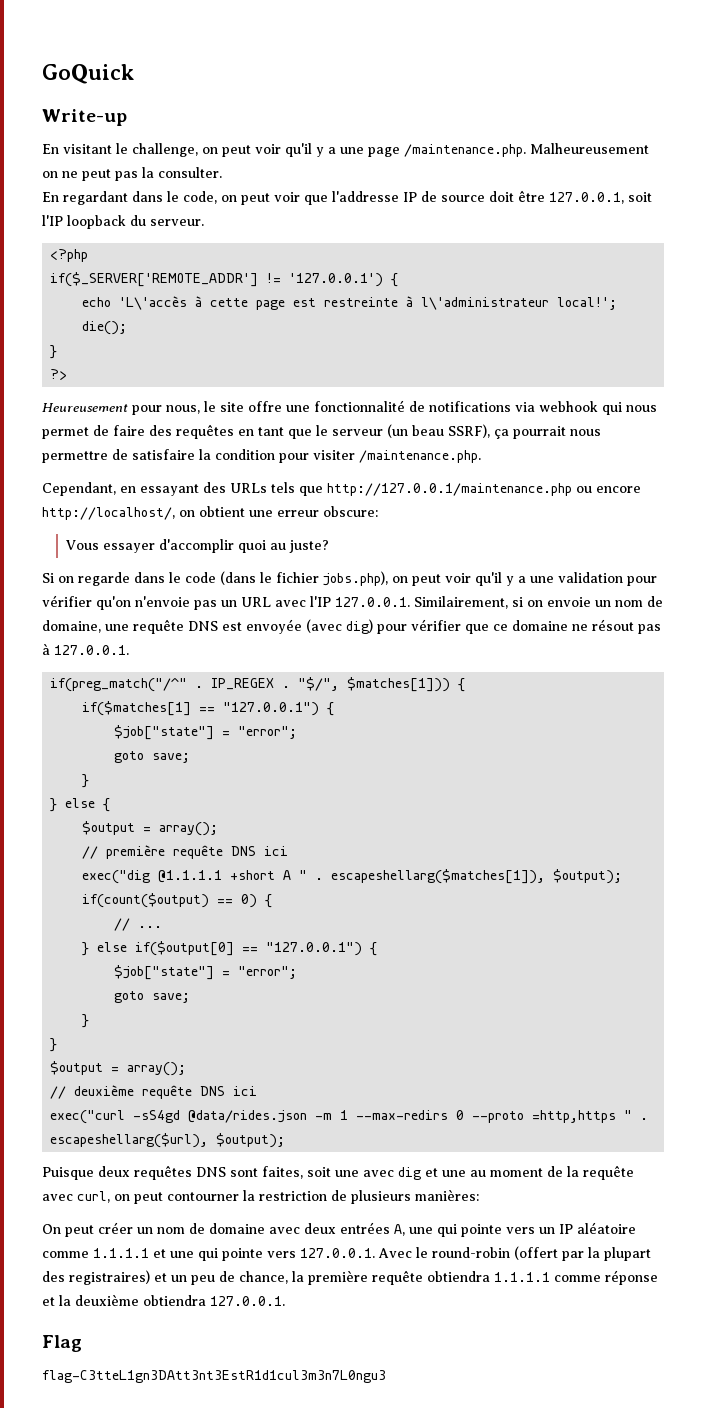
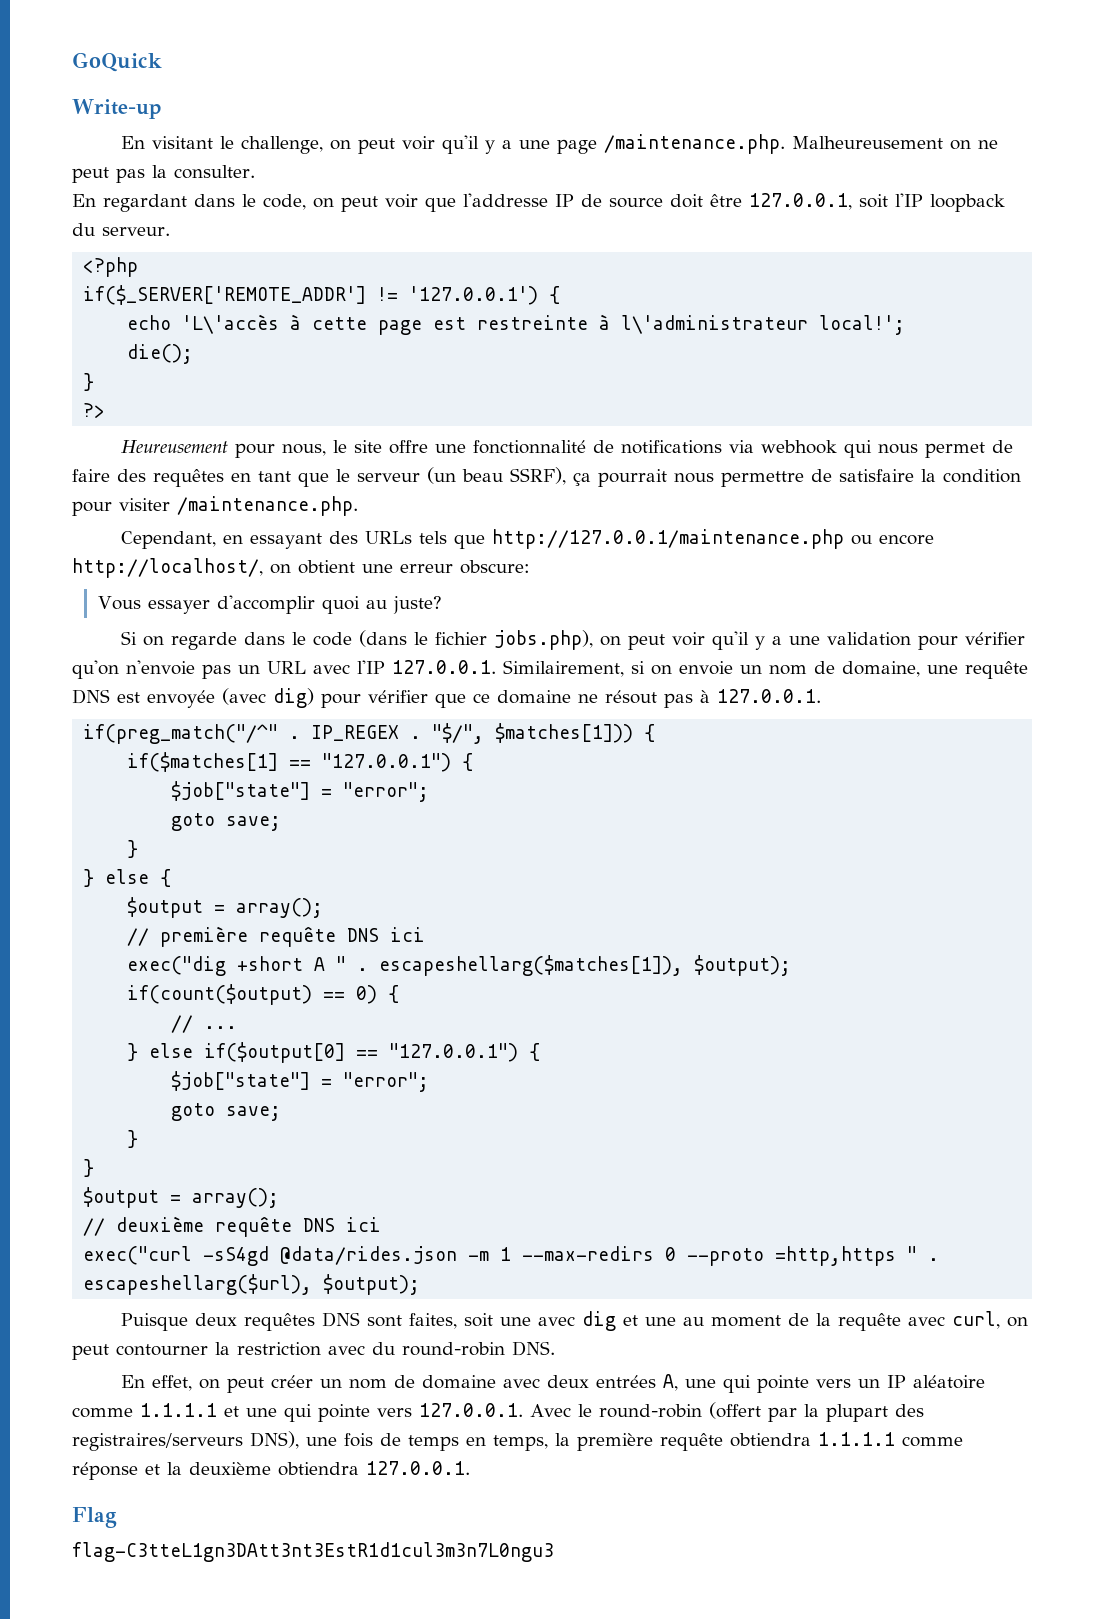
[158,870,223,883] @1.1.1.1 -> (227, 966) none
[331,1189,479,1204] [42,1224,61,1234] de plusieurs manières: // On -> [328,1341,555,1356] [120,1375,220,1391] avec du round-robin DNS. // En effet, on
[69,1270,288,1285] registraires) et un peu de chance, -> [72,1431,548,1451] registraires/serveurs DNS), une fois de temps en temps,

